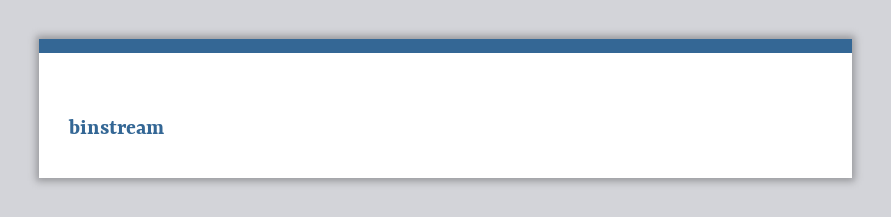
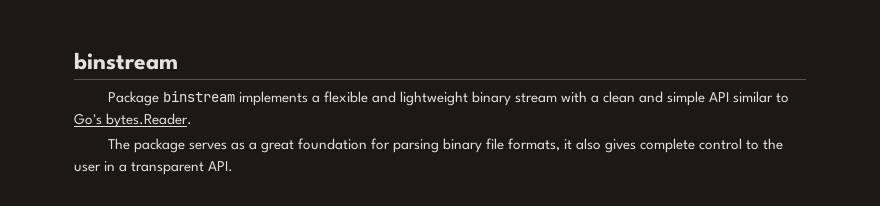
[68,119,164,134] binstream -> [74,52,178,70] [107,91,790,106] [74,113,193,128] [107,138,784,153] [74,161,234,175] binstream // Package binstream implements a flexible and lightweight binary stream with a clean and simple API similar to Go's bytes.Reader. // The package serves as a great foundation for parsing binary file formats, it also gives complete control to the user in a transparent API.

